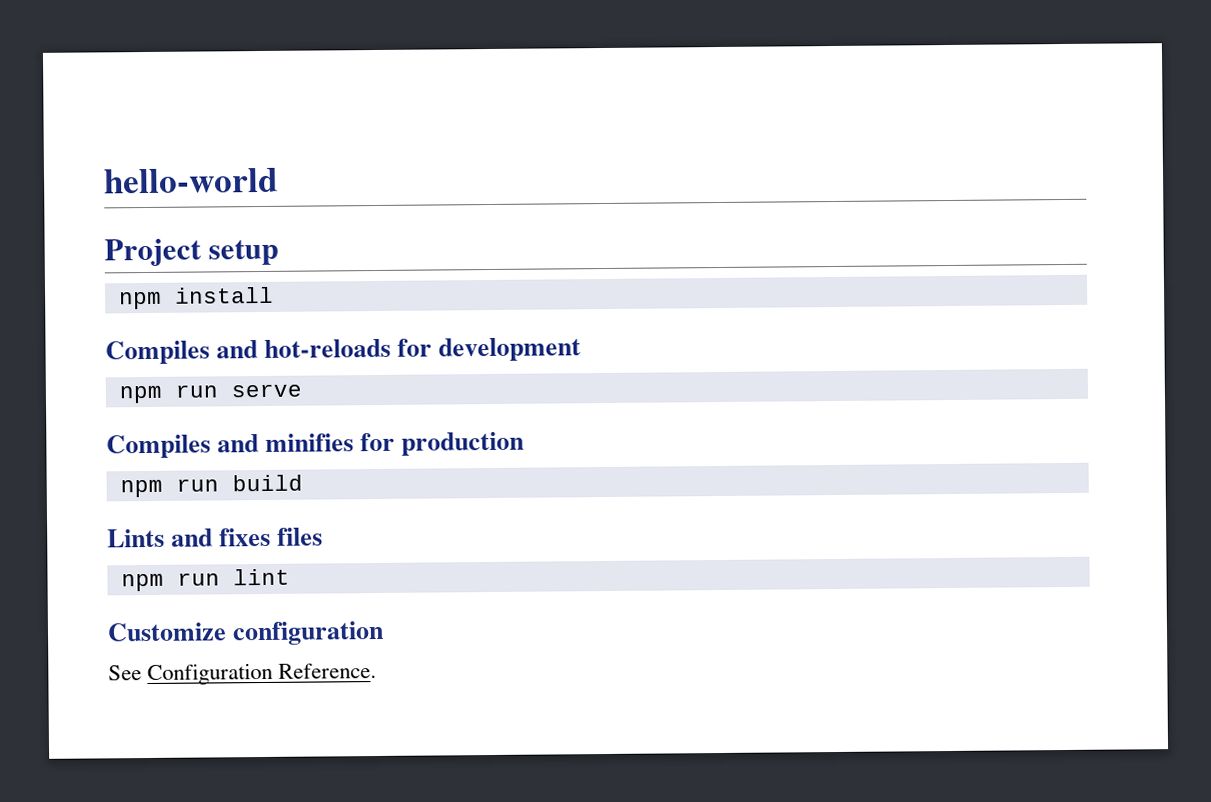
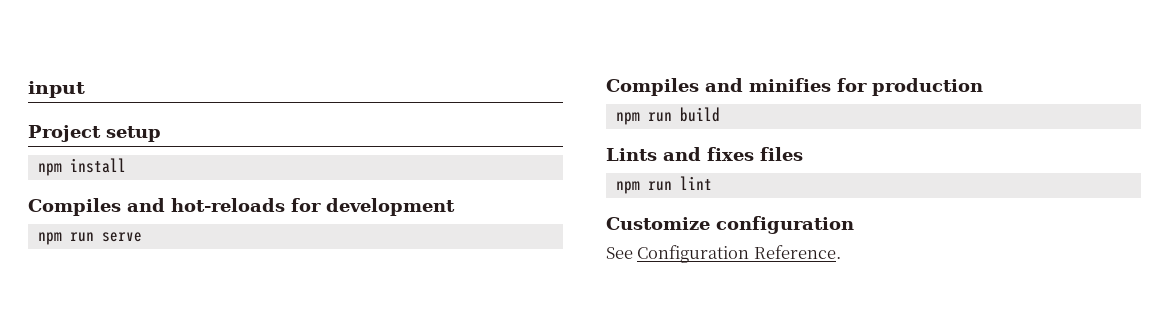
[103,167,278,194] hello-world -> [28,81,85,98] input

